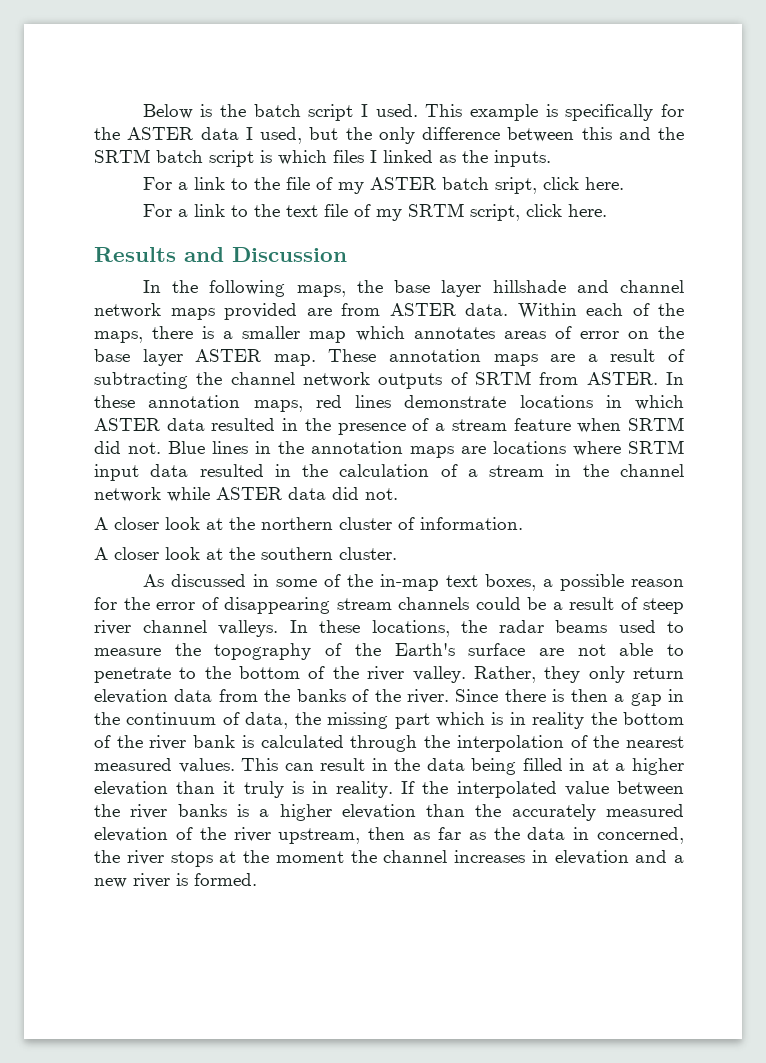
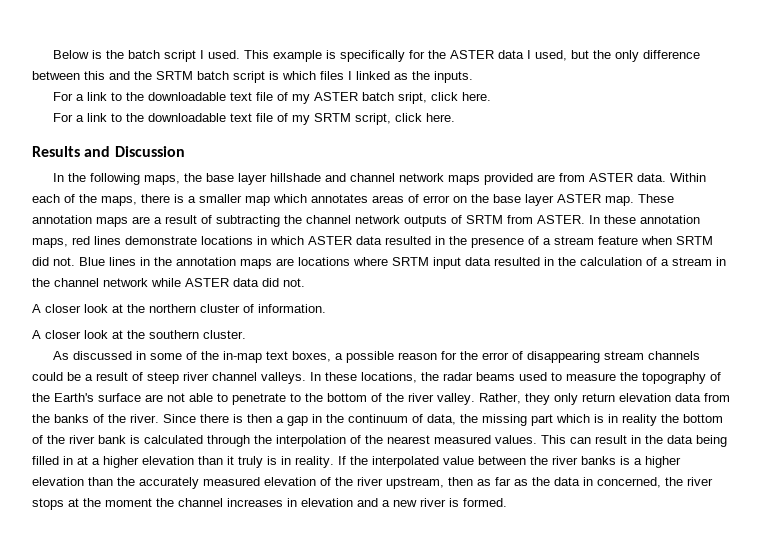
(280, 183) none -> [148,92,253,101] downloadable text
(280, 210) none -> [148,113,227,122] downloadable

